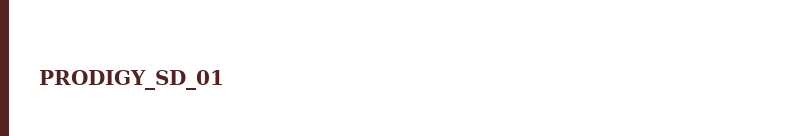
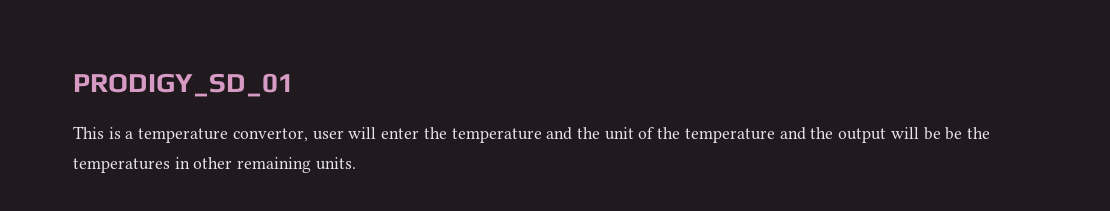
(224, 80) none -> [73,126,990,143] [73,157,356,173] // This is a temperature convertor, user will enter the temperature and the unit of the temperature and the output will be be the temperatures in other remaining units.

